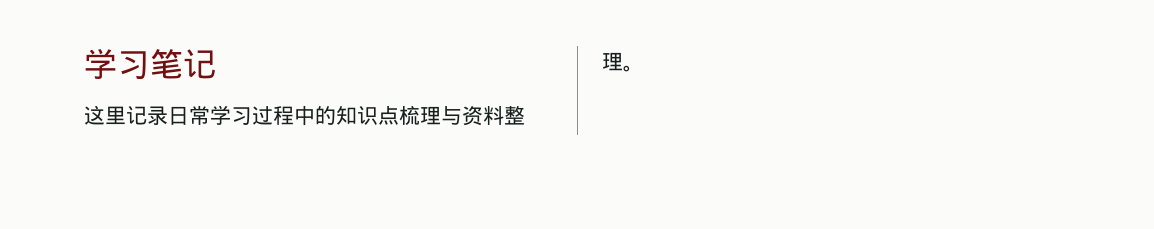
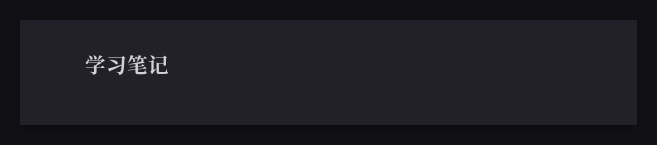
[84,105,525,126] [602,52,644,72] // 这里记录日常学习过程中的知识点梳理与资料整理。 -> (169, 65) none

